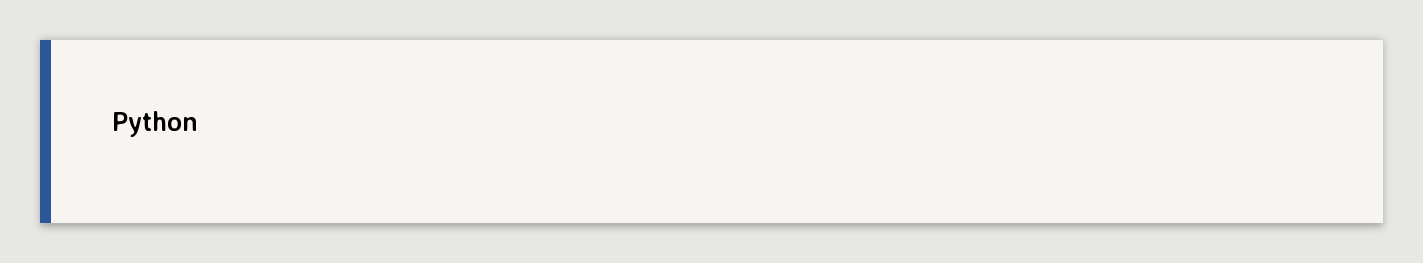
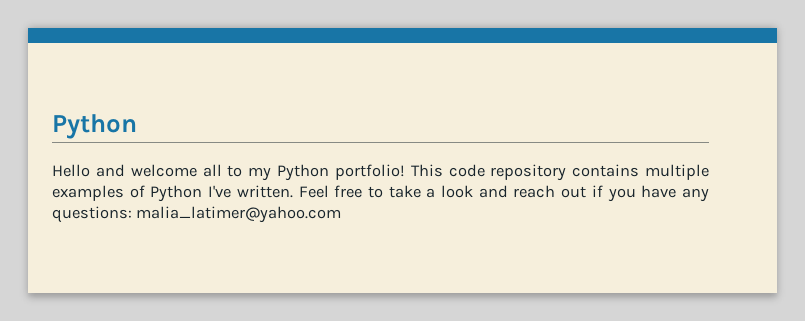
[112,111,198,137] Python -> [52,114,137,139] [52,164,709,181] [52,185,709,202] [52,206,342,223] Python // Hello and welcome all to my Python portfolio! This code repository contains multiple examples of Python I've written. Feel free to take a look and reach out if you have any questions: malia_latimer@yahoo.com

